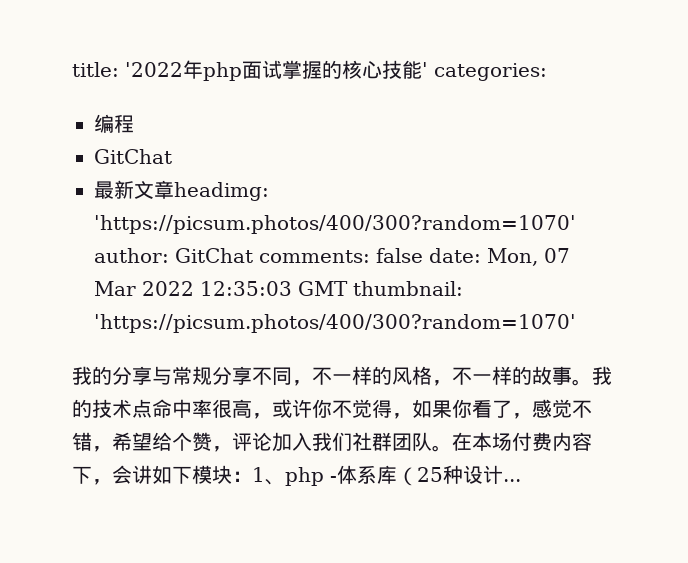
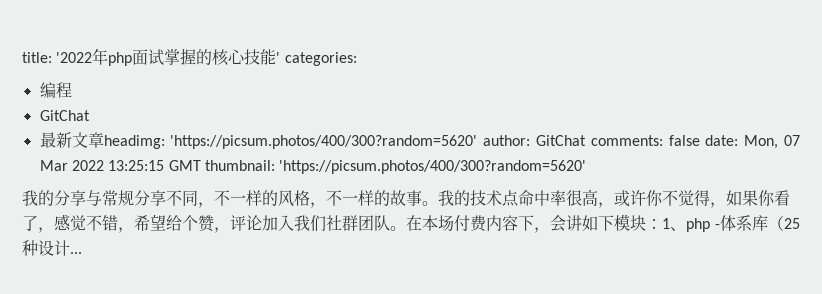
[94,215,576,234] 'https://picsum.photos/400/300?random=1070' -> [170,135,478,149] 'https://picsum.photos/400/300?random=5620'
[200,281,292,296] 12:35:03 -> [108,160,165,171] 13:25:15
[94,314,576,333] 'https://picsum.photos/400/300?random=1070' -> [279,160,587,174] 'https://picsum.photos/400/300?random=5620'

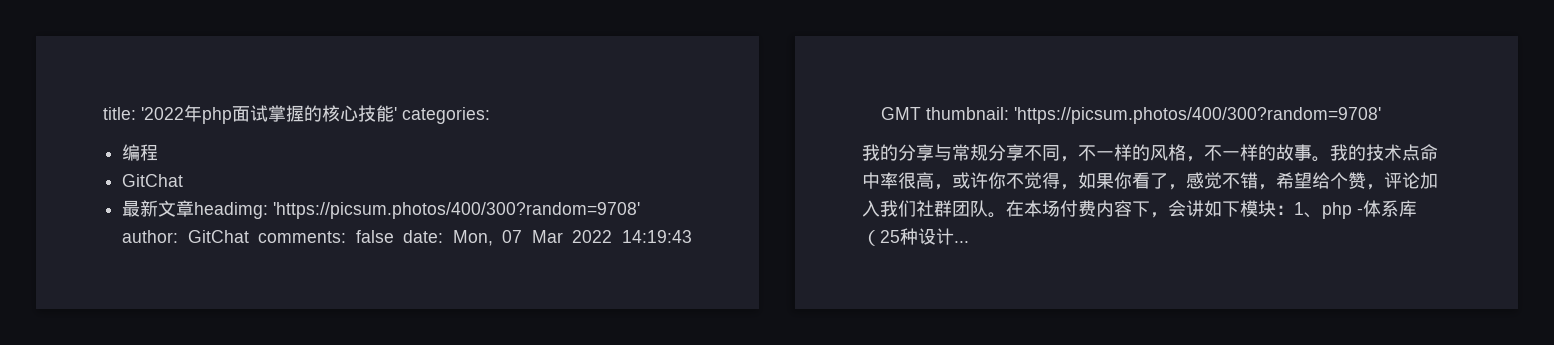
[170,135,478,149] 'https://picsum.photos/400/300?random=5620' -> [273,202,641,219] 'https://picsum.photos/400/300?random=9708'
[108,160,165,171] 13:25:15 -> [622,230,692,243] 14:19:43
[279,160,587,174] 'https://picsum.photos/400/300?random=5620' -> [1014,107,1382,124] 'https://picsum.photos/400/300?random=9708'

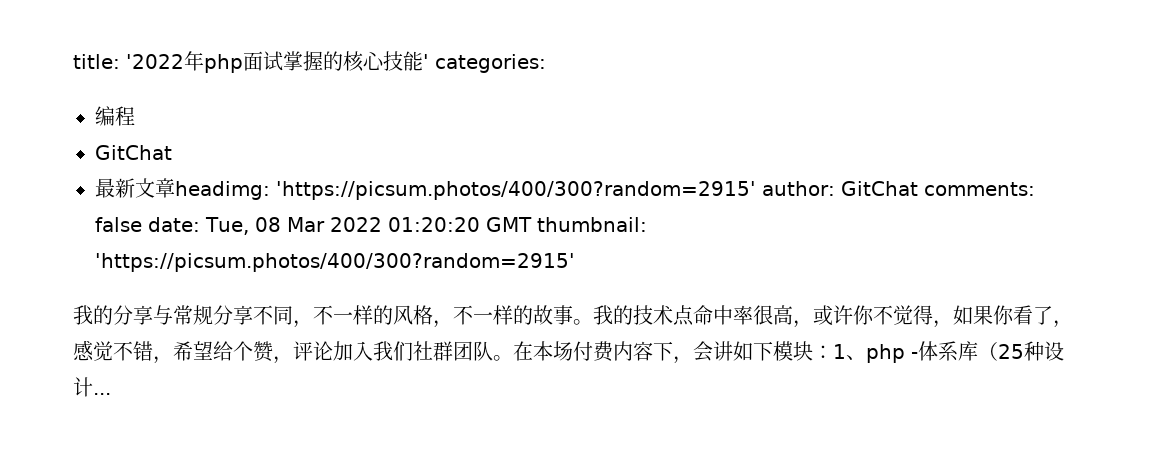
[273,202,641,219] 'https://picsum.photos/400/300?random=9708' -> [276,181,756,200] 'https://picsum.photos/400/300?random=2915'
[452,230,523,246] Mon, 07 -> [205,217,281,235] Tue, 08
[622,230,692,243] 14:19:43 -> [387,217,480,232] 01:20:20
[1014,107,1382,124] 'https://picsum.photos/400/300?random=9708' -> [95,253,575,272] 'https://picsum.photos/400/300?random=2915'

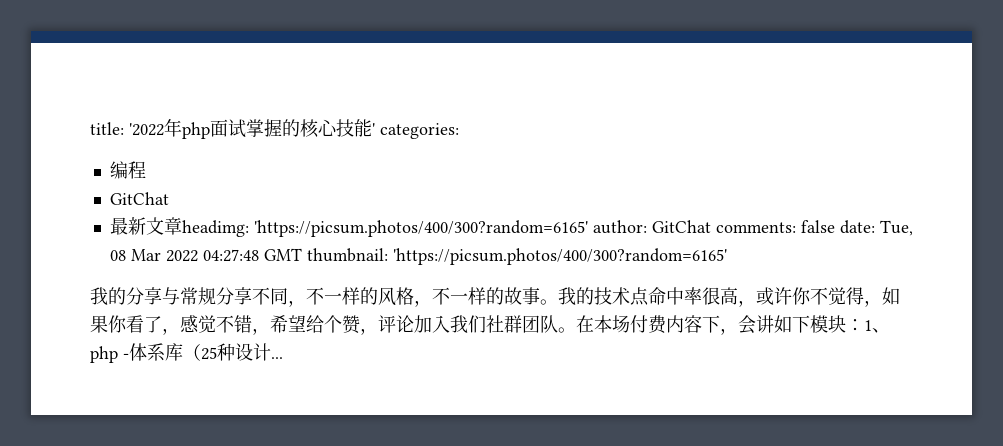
[276,181,756,200] 'https://picsum.photos/400/300?random=2915' -> [253,220,588,237] 'https://picsum.photos/400/300?random=6165'
[387,217,480,232] 01:20:20 -> [202,249,259,262] 04:27:48
[95,253,575,272] 'https://picsum.photos/400/300?random=2915' -> [392,248,727,265] 'https://picsum.photos/400/300?random=6165'

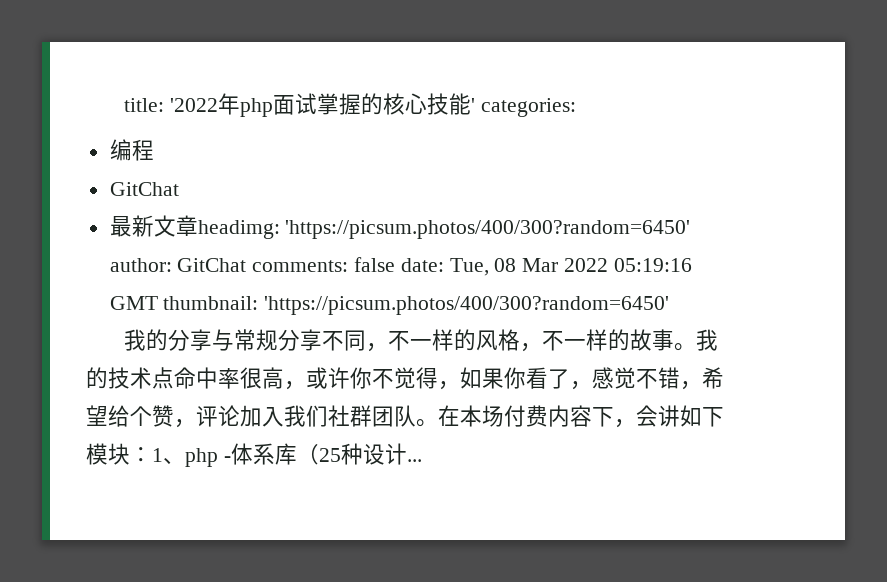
[253,220,588,237] 'https://picsum.photos/400/300?random=6165' -> [285,220,691,239] 'https://picsum.photos/400/300?random=6450'
[202,249,259,262] 04:27:48 -> [613,258,692,272] 05:19:16
[392,248,727,265] 'https://picsum.photos/400/300?random=6165' -> [264,296,670,315] 'https://picsum.photos/400/300?random=6450'

